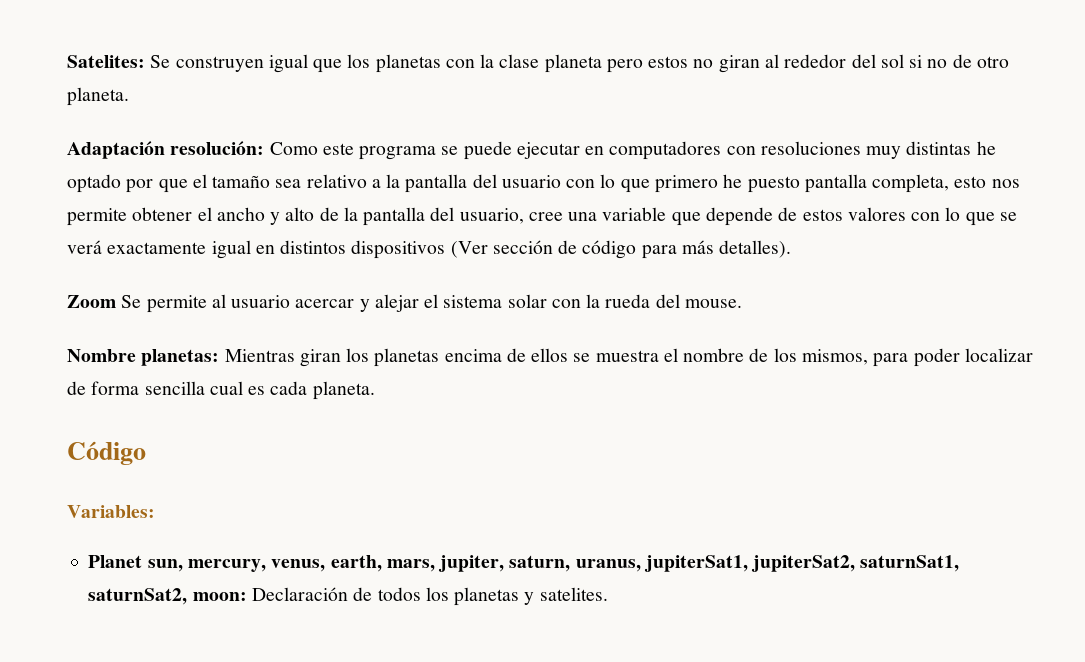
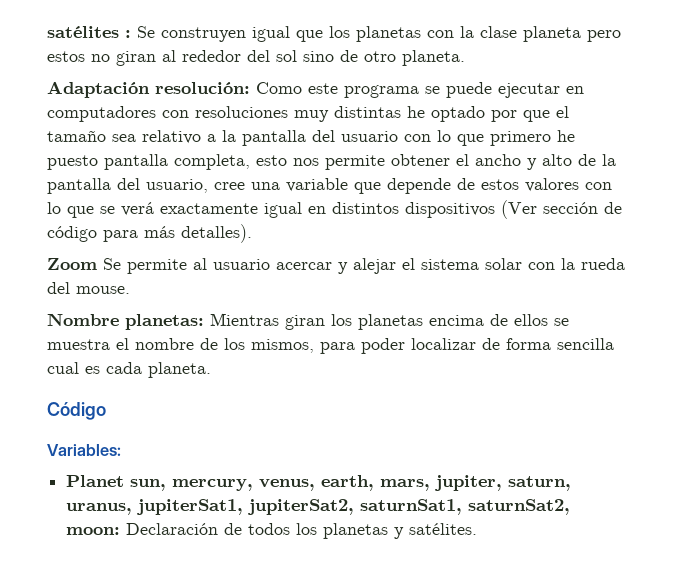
[67,55,145,68] Satelites: -> [47,26,131,38] satélites :
[909,55,948,68] si no -> [303,51,334,62] sino
[539,587,608,601] satelites. -> [409,523,478,535] satélites.

